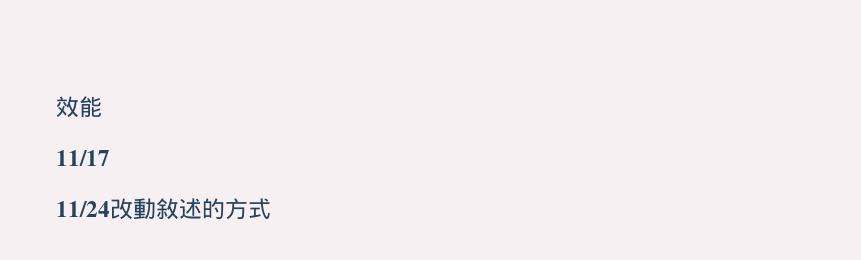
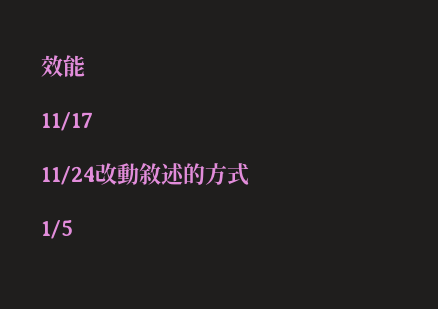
(271, 209) none -> [41,220,73,239] // 1/5

